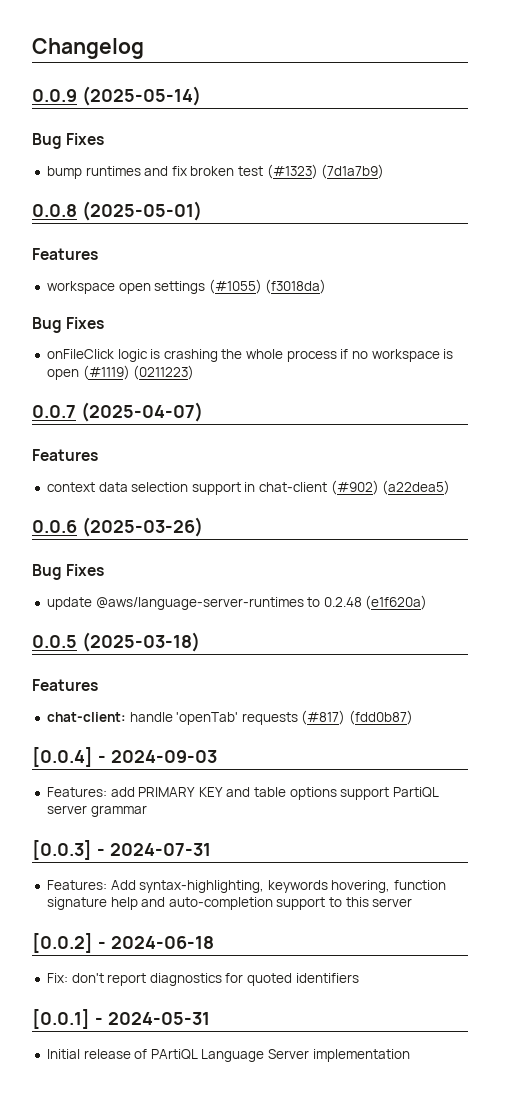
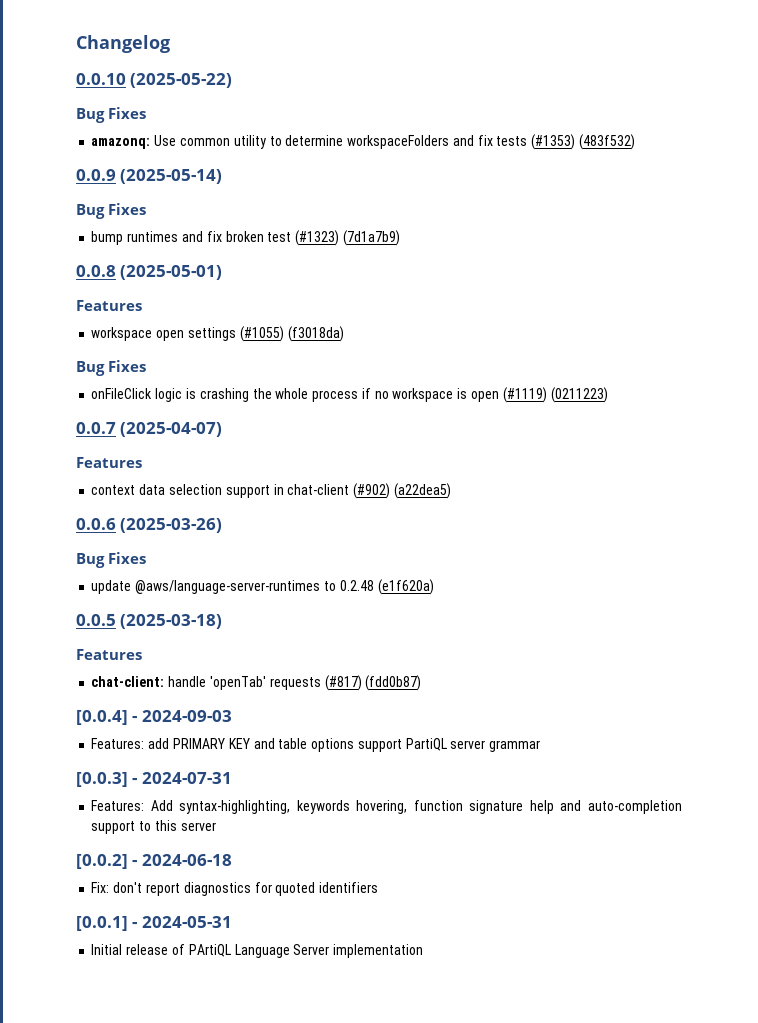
(144, 48) none -> [76,73,233,88] [76,107,147,123] [91,134,635,150] // 0.0.10 (2025-05-22) // Bug Fixes // amazonq: Use common utility to determine workspaceFolders and fix tests (#1353) (483f532)

